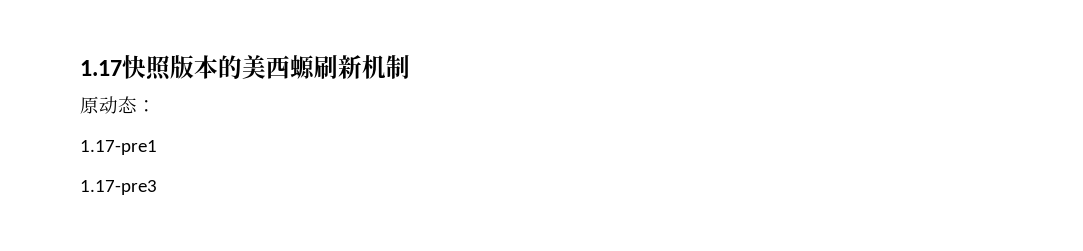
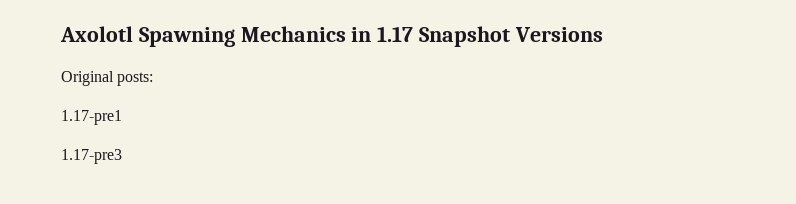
[80,55,410,81] [80,96,156,114] 1.17快照版本的美西螈刷新机制 // 原动态： -> [60,26,603,47] [61,71,154,86] Axolotl Spawning Mechanics in 1.17 Snapshot Versions // Original posts:

